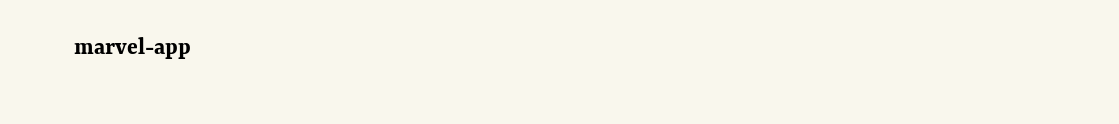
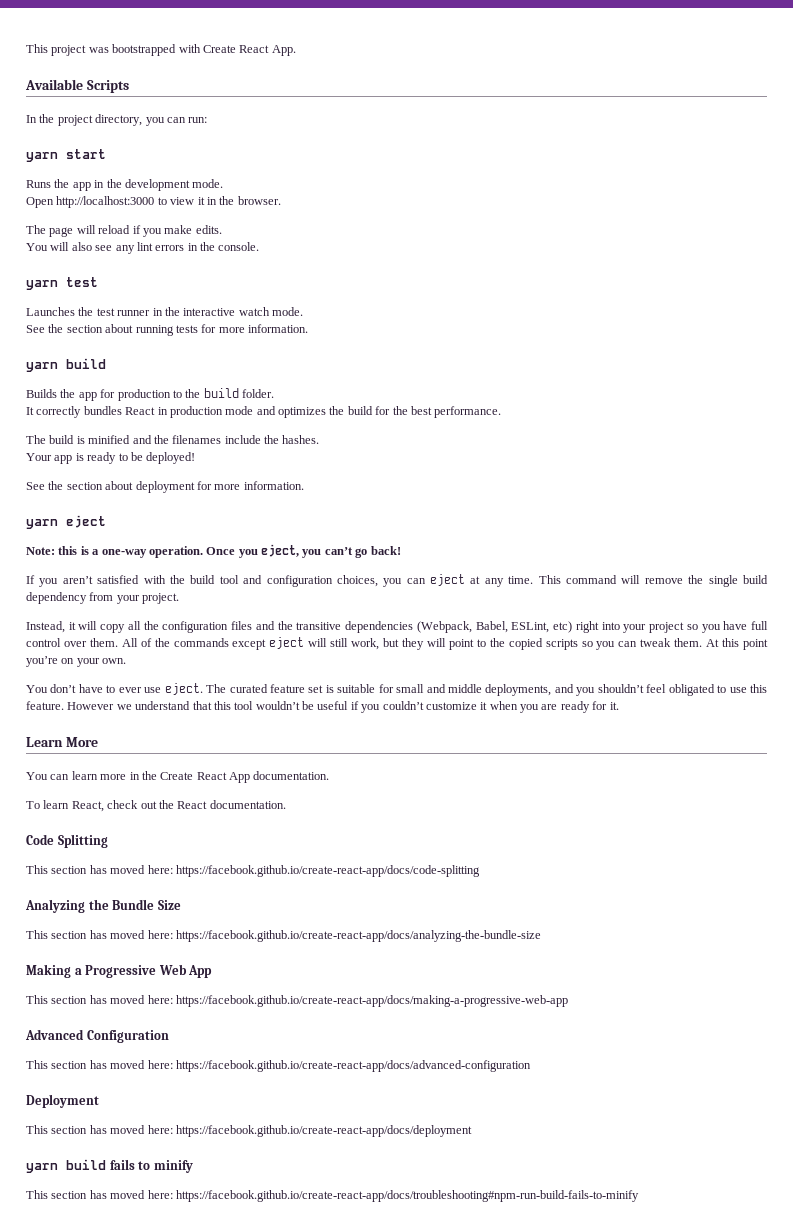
[74,37,191,59] marvel-app -> [26,44,296,56] [25,79,129,93] [26,114,208,126] [26,149,106,162] [26,179,224,191] [26,196,281,208] [26,225,222,237] [26,242,260,254] [26,277,98,290] [26,307,303,316] [26,324,308,336] [26,358,106,372] [26,388,274,401] [26,406,502,418] [26,435,320,444] [26,452,196,464] [26,481,304,493] [26,515,106,529] [26,544,401,558] [26,574,769,587] [26,592,180,604] [26,621,769,633] [26,637,769,650] [26,656,127,667] [26,683,768,696] [26,701,619,713] [26,737,98,747] [26,771,330,783] [26,800,286,812] [26,834,108,848] [26,865,480,877] [25,899,181,913] [26,930,541,942] [26,964,213,978] [26,995,568,1007] [25,1029,169,1043] [26,1060,531,1072] [26,1094,99,1108] [26,1125,472,1137] [26,1159,193,1173] [26,1190,639,1202] This project was bootstrapped with Create React App. // Available Scripts // In the project directory, you can run: // yarn start // Runs the app in the development mode. // Open http://localhost:3000 to view it in the browser. // The page will reload if you make edits. // You will also see any lint errors in the console. // yarn test // Launches the test runner in the interactive watch mode. // See the section about running tests for more information. // yarn build // Builds the app for production to the build folder. // It correctly bundles React in production mode and optimizes the build for the best performance. // The build is minified and the filenames include the hashes. // Your app is ready to be deployed! // See the section about deployment for more information. // yarn eject // Note: this is a one-way operation. Once you eject, you can’t go back! // If you aren’t satisfied with the build tool and configuration choices, you can eject at any time. This command will remove the single build dependency from your project. // Instead, it will copy all the configuration files and the transitive dependencies (Webpack, Babel, ESLint, etc) right into your project so you have full control over them. All of the commands except eject will still work, but they will point to the copied scripts so you can tweak them. At this point you’re on your own. // You don’t have to ever use eject. The curated feature set is suitable for small and middle deployments, and you shouldn’t feel obligated to use this feature. However we understand that this tool wouldn’t be useful if you couldn’t customize it when you are ready for it. // Learn More // You can learn more in the Create React App documentation. // To learn React, check out the React documentation. // Code Splitting // This section has moved here: https://facebook.github.io/create-react-app/docs/code-splitting // Analyzing the Bundle Size // This section has moved here: https://facebook.github.io/create-react-app/docs/analyzing-the-bundle-size // Making a Progressive Web App // This section has moved here: https://facebook.github.io/create-react-app/docs/making-a-progressive-web-app // Advanced Configuration // This section has moved here: https://facebook.github.io/create-react-app/docs/advanced-configuration // Deployment // This section has moved here: https://facebook.github.io/create-react-app/docs/deployment // yarn build fails to minify // This section has moved here: https://facebook.github.io/create-react-app/docs/troubleshooting#npm-run-build-fails-to-minify

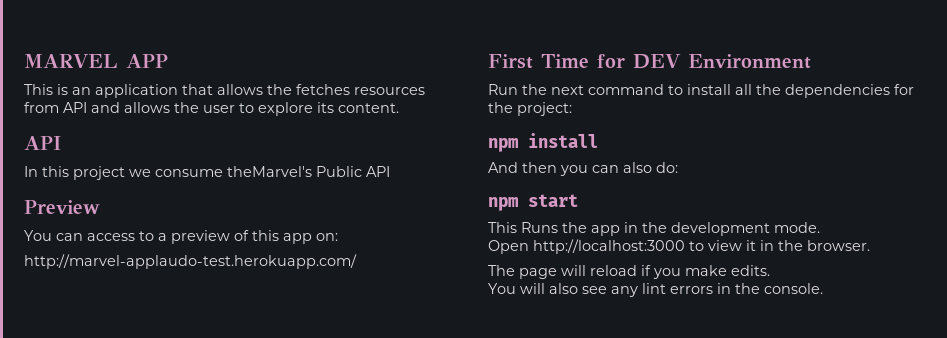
[26,44,296,56] [25,79,129,93] [26,114,208,126] [26,152,58,162] This project was bootstrapped with Create React App. // Available Scripts // In the project directory, you can run: // yarn -> [24,54,168,68] [24,84,425,98] [24,102,399,116] [24,136,61,150] [24,166,390,180] [24,200,100,214] [24,230,338,244] [24,254,357,269] [488,54,811,69] [488,84,914,98] [488,102,572,116] [488,133,598,152] [488,162,678,176] [488,197,518,211] MARVEL APP // This is an application that allows the fetches resources from API and allows the user to explore its content. // API // In this project we consume theMarvel's Public API // Preview // You can access to a preview of this app on: // http://marvel-applaudo-test.herokuapp.com/ // First Time for DEV Environment // Run the next command to install all the dependencies for the project: // npm install // And then you can also do: // npm
(106, 154) none -> [488,222,517,233] This
[26,277,98,290] [26,307,303,316] [26,324,308,336] [26,358,106,372] [26,388,274,401] [26,406,502,418] [26,435,320,444] [26,452,196,464] [26,481,304,493] [26,515,106,529] [26,544,401,558] [26,574,769,587] [26,592,180,604] [26,621,769,633] [26,637,769,650] [26,656,127,667] [26,683,768,696] [26,701,619,713] [26,737,98,747] [26,771,330,783] [26,800,286,812] [26,834,108,848] [26,865,480,877] [25,899,181,913] [26,930,541,942] [26,964,213,978] [26,995,568,1007] [25,1029,169,1043] [26,1060,531,1072] [26,1094,99,1108] [26,1125,472,1137] [26,1159,193,1173] [26,1190,639,1202] // yarn test // Launches the test runner in the interactive watch mode. // See the section about running tests for more information. // yarn build // Builds the app for production to the build folder. // It correctly bundles React in production mode and optimizes the build for the best performance. // The build is minified and the filenames include the hashes. // Your app is ready to be deployed! // See the section about deployment for more information. // yarn eject // Note: this is a one-way operation. Once you eject, you can’t go back! // If you aren’t satisfied with the build tool and configuration choices, you can eject at any time. This command will remove the single build dependency from your project. // Instead, it will copy all the configuration files and the transitive dependencies (Webpack, Babel, ESLint, etc) right into your project so you have full control over them. All of the commands except eject will still work, but they will point to the copied scripts so you can tweak them. At this point you’re on your own. // You don’t have to ever use eject. The curated feature set is suitable for small and middle deployments, and you shouldn’t feel obligated to use this feature. However we understand that this tool wouldn’t be useful if you couldn’t customize it when you are ready for it. // Learn More // You can learn more in the Create React App documentation. // To learn React, check out the React documentation. // Code Splitting // This section has moved here: https://facebook.github.io/create-react-app/docs/code-splitting // Analyzing the Bundle Size // This section has moved here: https://facebook.github.io/create-react-app/docs/analyzing-the-bundle-size // Making a Progressive Web App // This section has moved here: https://facebook.github.io/create-react-app/docs/making-a-progressive-web-app // Advanced Configuration // This section has moved here: https://facebook.github.io/create-react-app/docs/advanced-configuration // Deployment // This section has moved here: https://facebook.github.io/create-react-app/docs/deployment // yarn build fails to minify // This section has moved here: https://facebook.github.io/create-react-app/docs/troubleshooting#npm-run-build-fails-to-minify -> (823, 288) none

